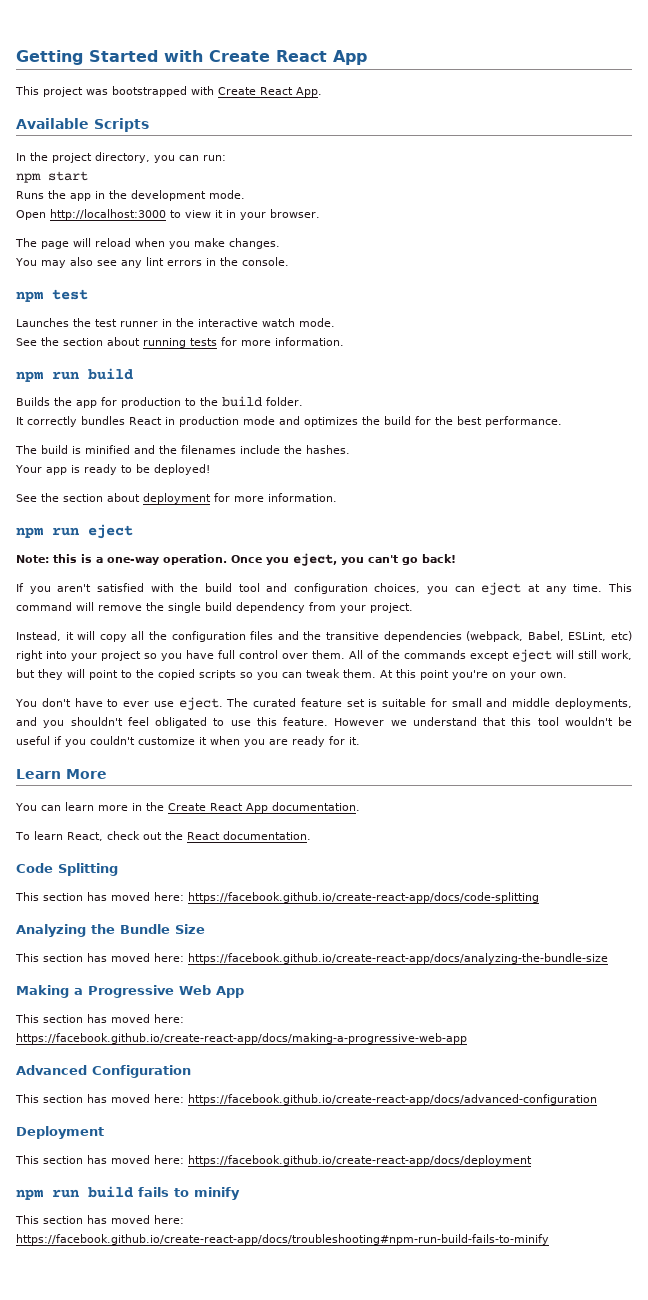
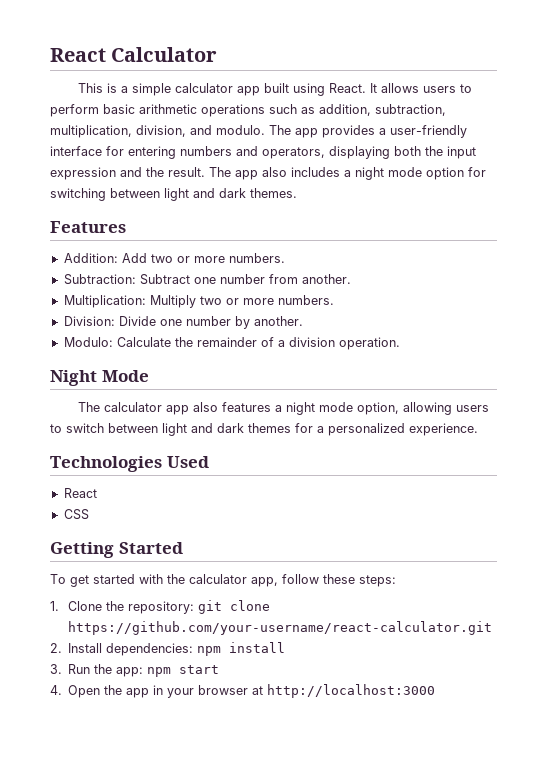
[16,50,367,65] [15,86,322,97] [16,118,149,132] [16,152,226,163] Getting Started with Create React App // This project was bootstrapped with Create React App. // Available Scripts // In the project directory, you can run: // -> [50,47,218,62] [78,83,473,96] [50,104,446,117] [50,125,467,138] [50,146,476,159] [50,167,486,180] [50,188,297,201] [50,221,126,233] [63,253,285,263] [63,274,351,285] [63,295,334,308] [63,316,303,329] [63,337,400,350] [50,370,149,386] [78,402,490,415] [50,423,478,436] [50,456,209,472] [63,488,97,498] [63,509,89,520] [50,542,183,558] [50,574,396,587] [50,600,271,614] [68,621,493,635] [50,642,286,656] [50,664,144,677] React Calculator // This is a simple calculator app built using React. It allows users to perform basic arithmetic operations such as addition, subtraction, multiplication, division, and modulo. The app provides a user-friendly interface for entering numbers and operators, displaying both the input expression and the result. The app also includes a night mode option for switching between light and dark themes. // Features // Addition: Add two or more numbers. // Subtraction: Subtract one number from another. // Multiplication: Multiply two or more numbers. // Division: Divide one number by another. // Modulo: Calculate the remainder of a division operation. // Night Mode // The calculator app also features a night mode option, allowing users to switch between light and dark themes for a personalized experience. // Technologies Used // React // CSS // Getting Started // To get started with the calculator app, follow these steps: // 1. Clone the repository: git clone https://github.com/your-username/react-calculator.git // 2. Install dependencies: npm install // 3. Run the app:
[16,191,44,199] Runs -> [50,685,101,698] 4. Open
[109,190,245,201] [16,209,320,220] [15,238,280,249] [15,257,289,268] [16,289,88,302] [16,318,335,327] [16,337,344,348] [16,368,133,382] [16,396,303,408] [16,416,562,427] [15,445,350,454] [15,464,210,475] [16,493,337,504] [16,524,133,539] [16,553,456,566] [16,582,632,595] [16,602,413,613] [16,631,633,642] [16,649,632,662] [16,669,567,680] [15,697,632,710] [16,717,632,728] [16,736,360,747] [16,769,107,779] [15,802,360,813] [15,831,311,841] [16,863,118,876] [15,892,539,903] [16,924,205,937] [15,953,608,964] [16,985,244,998] [15,1014,184,1023] [16,1033,467,1044] [16,1065,191,1078] [15,1094,597,1105] [16,1126,104,1139] [15,1155,532,1166] [16,1186,240,1200] [15,1215,184,1224] [16,1234,549,1245] the development mode. // Open http://localhost:3000 to view it in your browser. // The page will reload when you make changes. // You may also see any lint errors in the console. // npm test // Launches the test runner in the interactive watch mode. // See the section about running tests for more information. // npm run build // Builds the app for production to the build folder. // It correctly bundles React in production mode and optimizes the build for the best performance. // The build is minified and the filenames include the hashes. // Your app is ready to be deployed! // See the section about deployment for more information. // npm run eject // Note: this is a one-way operation. Once you eject, you can't go back! // If you aren't satisfied with the build tool and configuration choices, you can eject at any time. This command will remove the single build dependency from your project. // Instead, it will copy all the configuration files and the transitive dependencies (webpack, Babel, ESLint, etc) right into your project so you have full control over them. All of the commands except eject will still work, but they will point to the copied scripts so you can tweak them. At this point you're on your own. // You don't have to ever use eject. The curated feature set is suitable for small and middle deployments, and you shouldn't feel obligated to use this feature. However we understand that this tool wouldn't be useful if you couldn't customize it when you are ready for it. // Learn More // You can learn more in the Create React App documentation. // To learn React, check out the React documentation. // Code Splitting // This section has moved here: https://facebook.github.io/create-react-app/docs/code-splitting // Analyzing the Bundle Size // This section has moved here: https://facebook.github.io/create-react-app/docs/analyzing-the-bundle-size // Making a Progressive Web App // This section has moved here: https://facebook.github.io/create-react-app/docs/making-a-progressive-web-app // Advanced Configuration // This section has moved here: https://facebook.github.io/create-react-app/docs/advanced-configuration // Deployment // This section has moved here: https://facebook.github.io/create-react-app/docs/deployment // npm run build fails to minify // This section has moved here: https://facebook.github.io/create-react-app/docs/troubleshooting#npm-run-build-fails-to-minify -> [167,684,436,698] your browser at http://localhost:3000

